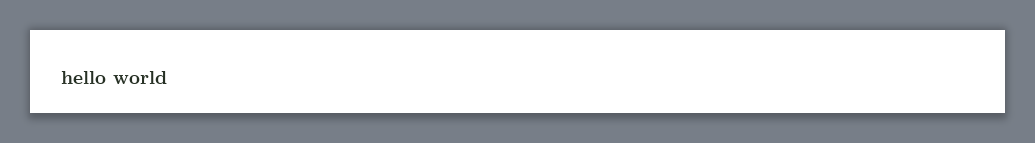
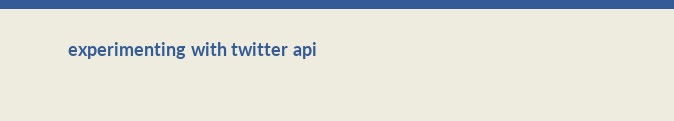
[61,71,167,84] hello world -> [68,42,318,59] experimenting with twitter api

